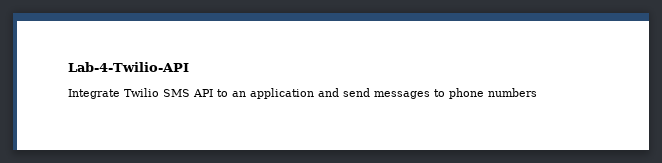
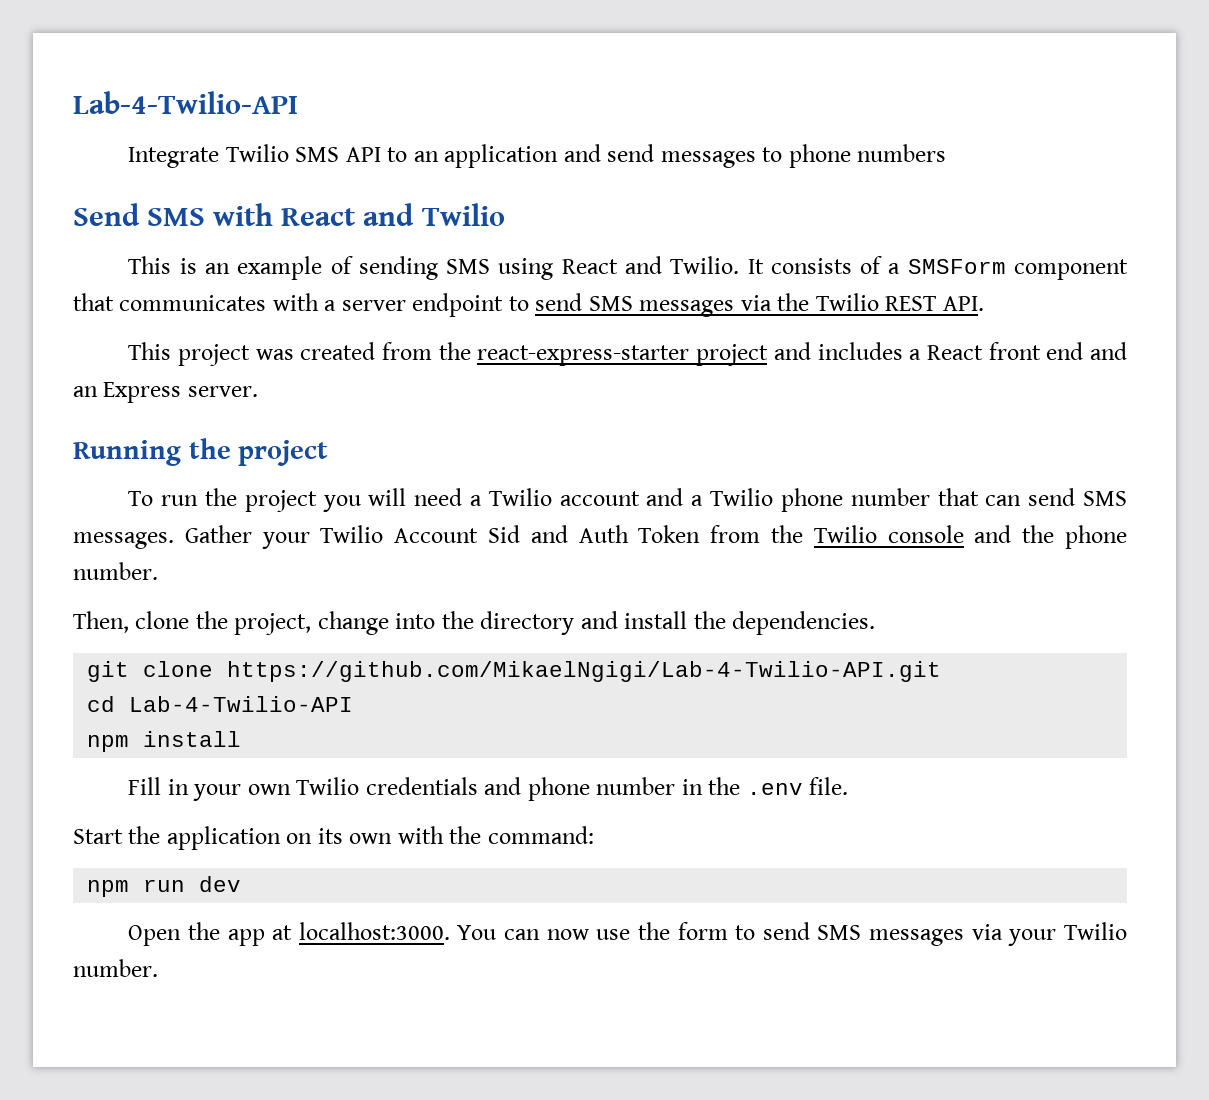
(537, 92) none -> [73,203,505,226] [128,256,1129,280] [73,293,984,317] [128,342,1127,366] [73,382,258,403] [73,438,329,466] [128,488,1127,512] [73,525,1127,549] [73,562,158,580] [73,611,876,635] [87,661,942,682] [87,696,354,712] [87,731,242,752] [128,777,849,801] [73,826,594,850] [87,876,242,897] [128,922,1127,946] [73,959,158,977] // Send SMS with React and Twilio // This is an example of sending SMS using React and Twilio. It consists of a SMSForm component that communicates with a server endpoint to send SMS messages via the Twilio REST API. // This project was created from the react-express-starter project and includes a React front end and an Express server. // Running the project // To run the project you will need a Twilio account and a Twilio phone number that can send SMS messages. Gather your Twilio Account Sid and Auth Token from the Twilio console and the phone number. // Then, clone the project, change into the directory and install the dependencies. // git clone https://github.com/MikaelNgigi/Lab-4-Twilio-API.git // cd Lab-4-Twilio-API // npm install // Fill in your own Twilio credentials and phone number in the .env file. // Start the application on its own with the command: // npm run dev // Open the app at localhost:3000. You can now use the form to send SMS messages via your Twilio number.

